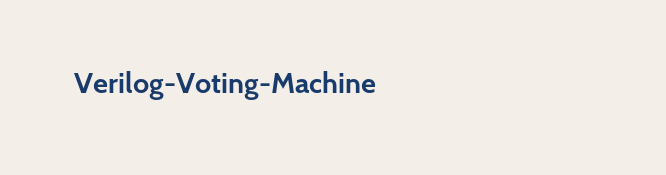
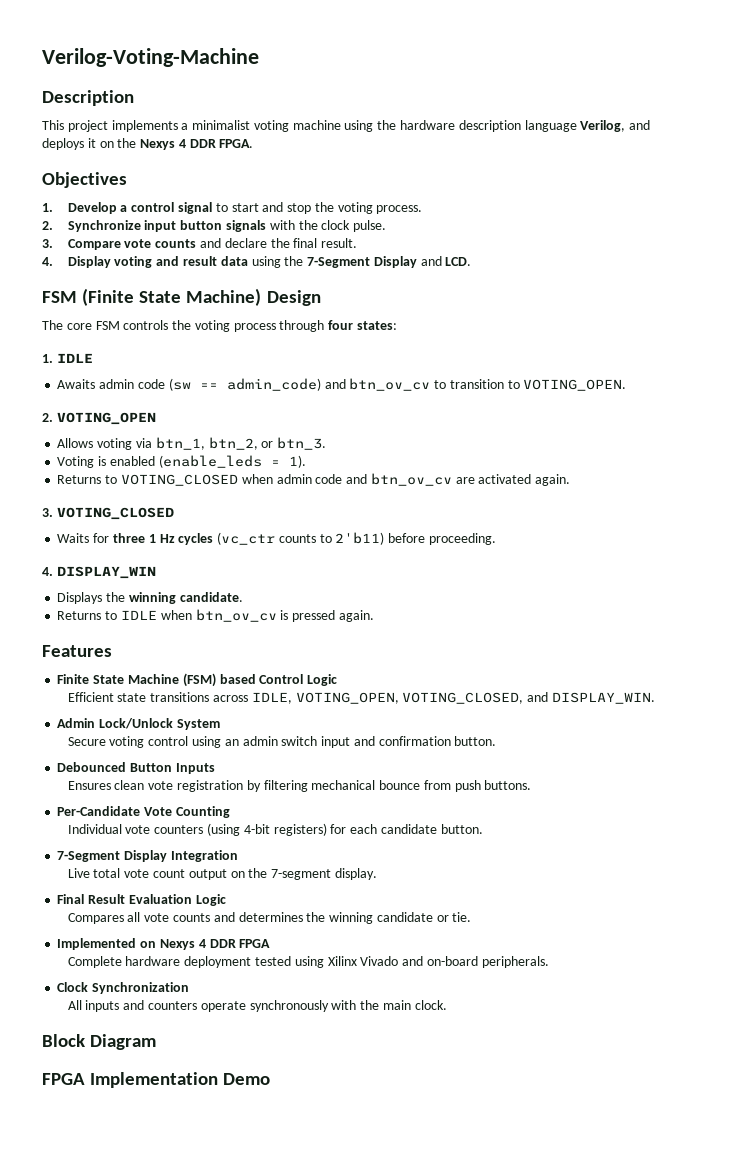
(376, 85) none -> [42,90,134,106] [42,120,651,132] [42,138,254,150] [42,172,127,188] [42,202,423,214] [42,220,387,232] [42,238,358,250] [42,256,472,268] [42,288,321,306] [42,320,398,332] [42,353,93,363] [57,378,627,391] [42,412,156,425] [57,437,327,450] [57,455,306,468] [57,473,571,486] [42,507,174,520] [57,532,496,545] [42,566,156,579] [57,592,243,604] [57,609,374,622] [42,645,112,657] [57,673,338,687] [67,692,655,704] [57,718,220,730] [67,736,497,748] [57,762,215,774] [67,780,532,792] [57,806,230,818] [67,823,483,836] [57,850,238,862] [67,868,377,880] [57,894,226,906] [67,912,472,924] [57,938,271,950] [67,956,549,968] [57,982,190,994] [67,1000,447,1012] [42,1034,157,1050] [42,1072,271,1088] // Description // This project implements a minimalist voting machine using the hardware description language Verilog, and deploys it on the Nexys 4 DDR FPGA. // Objectives // 1. Develop a control signal to start and stop the voting process. // 2. Synchronize input button signals with the clock pulse. // 3. Compare vote counts and declare the final result. // 4. Display voting and result data using the 7-Segment Display and LCD. // FSM (Finite State Machine) Design // The core FSM controls the voting process through four states: // 1. IDLE // Awaits admin code (sw == admin_code) and btn_ov_cv to transition to VOTING_OPEN. // 2. VOTING_OPEN // Allows voting via btn_1, btn_2, or btn_3. // Voting is enabled (enable_leds = 1). // Returns to VOTING_CLOSED when admin code and btn_ov_cv are activated again. // 3. VOTING_CLOSED // Waits for three 1 Hz cycles (vc_ctr counts to 2'b11) before proceeding. // 4. DISPLAY_WIN // Displays the winning candidate. // Returns to IDLE when btn_ov_cv is pressed again. // Features // Finite State Machine (FSM) based Control Logic // Efficient state transitions across IDLE, VOTING_OPEN, VOTING_CLOSED, and DISPLAY_WIN. // Admin Lock/Unlock System // Secure voting control using an admin switch input and confirmation button. // Debounced Button Inputs // Ensures clean vote registration by filtering mechanical bounce from push buttons. // Per-Candidate Vote Counting // Individual vote counters (using 4-bit registers) for each candidate button. // 7-Segment Display Integration // Live total vote count output on the 7-segment display. // Final Result Evaluation Logic // Compares all vote counts and determines the winning candidate or tie. // Implemented on Nexys 4 DDR FPGA // Complete hardware deployment tested using Xilinx Vivado and on-board peripherals. // Clock Synchronization // All inputs and counters operate synchronously with the main clock. // Block Diagram // FPGA Implementation Demo

